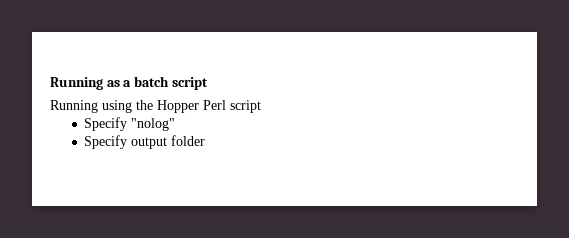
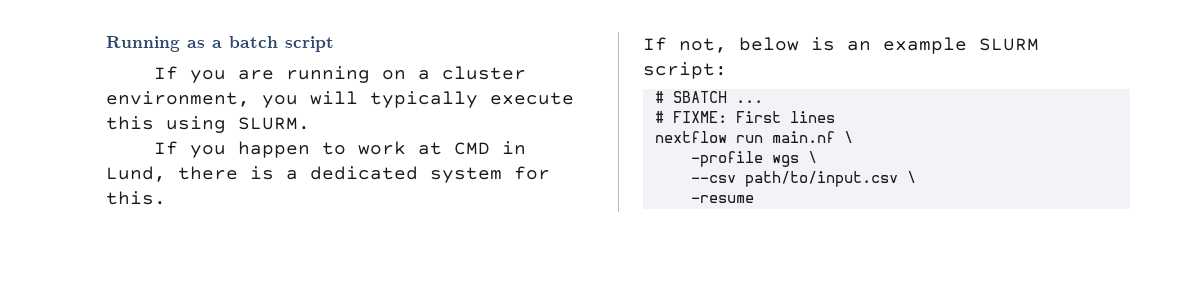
[50,100,261,113] [84,117,176,131] [84,135,206,149] Running using the Hopper Perl script // Specify "nolog" // Specify output folder -> [153,66,526,83] [106,91,574,108] [106,116,310,133] [153,141,526,158] [106,166,550,183] [106,191,166,205] [643,37,1039,54] [643,62,727,79] [654,91,763,103] [654,111,835,123] [654,131,853,143] [690,151,817,167] [690,171,916,187] [690,195,754,203] If you are running on a cluster environment, you will typically execute this using SLURM. // If you happen to work at CMD in Lund, there is a dedicated system for this. // If not, below is an example SLURM script: // # SBATCH ... // # FIXME: First lines // nextflow run main.nf \ // -profile wgs \ // --csv path/to/input.csv \ // -resume

